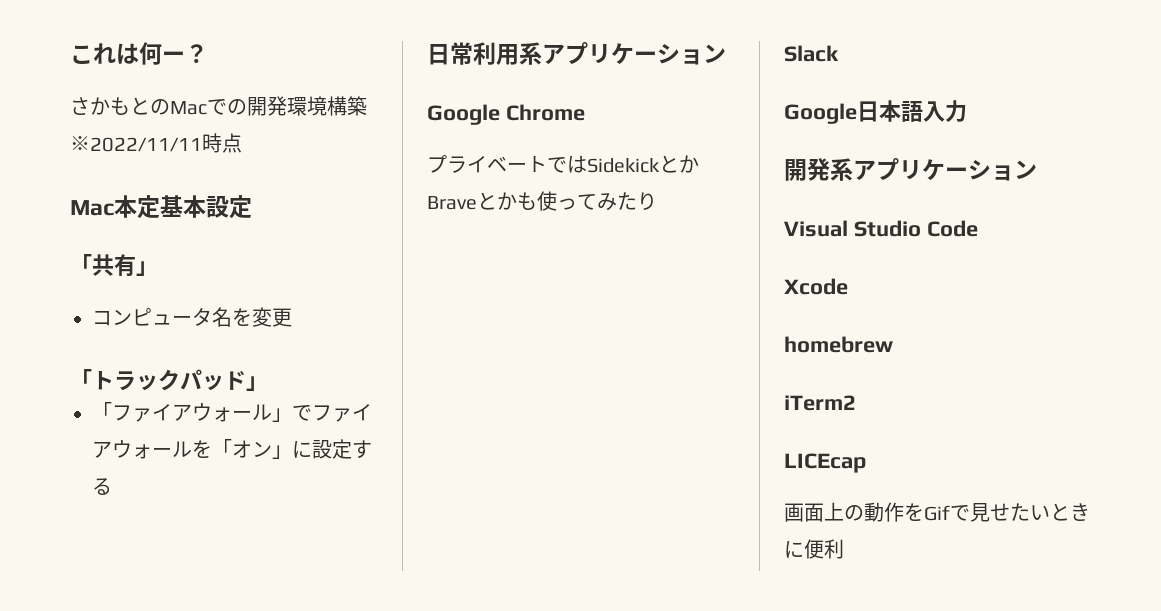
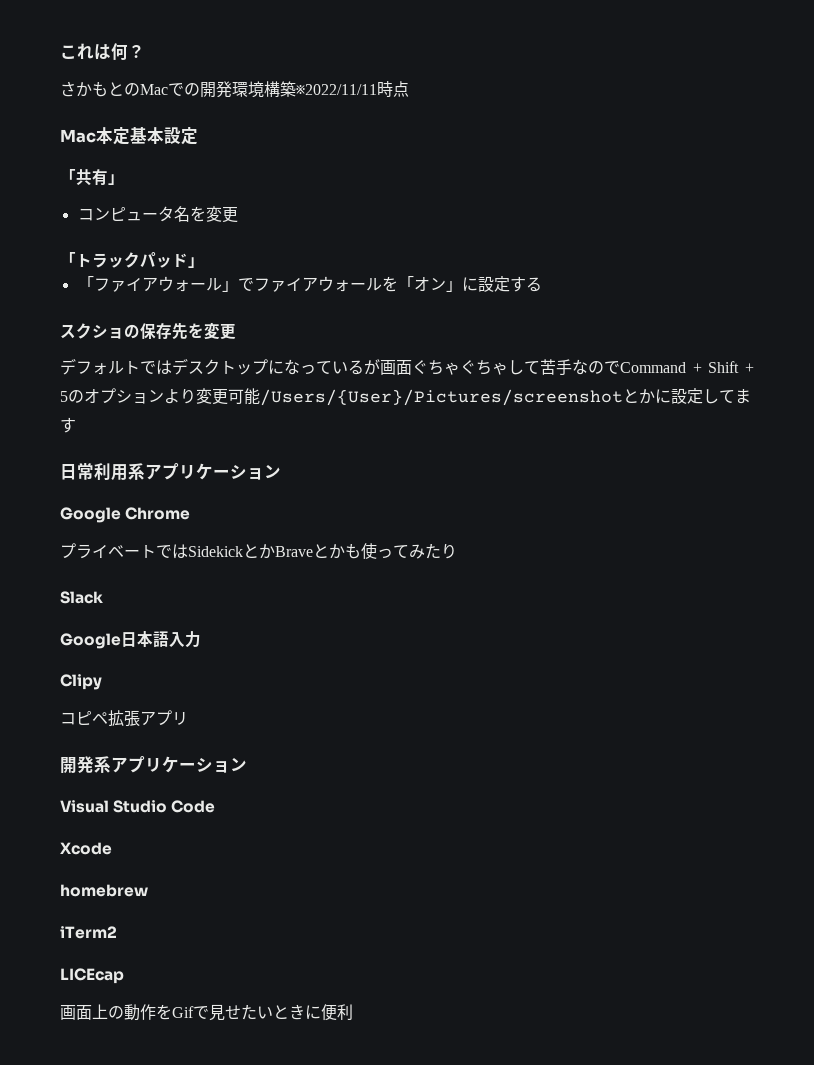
[162,51,185,62] ー -> (128, 51) none
(112, 486) none -> [60,322,236,340] [60,358,754,376] [60,388,751,406] [60,417,76,433] // スクショの保存先を変更 // デフォルトではデスクトップになっているが画面ぐちゃぐちゃして苦手なのでCommand + Shift + 5のオプションより変更可能/Users/{User}/Pictures/screenshotとかに設定してます
(967, 111) none -> [60,674,102,690] [60,710,188,727] // Clipy // コピペ拡張アプリ

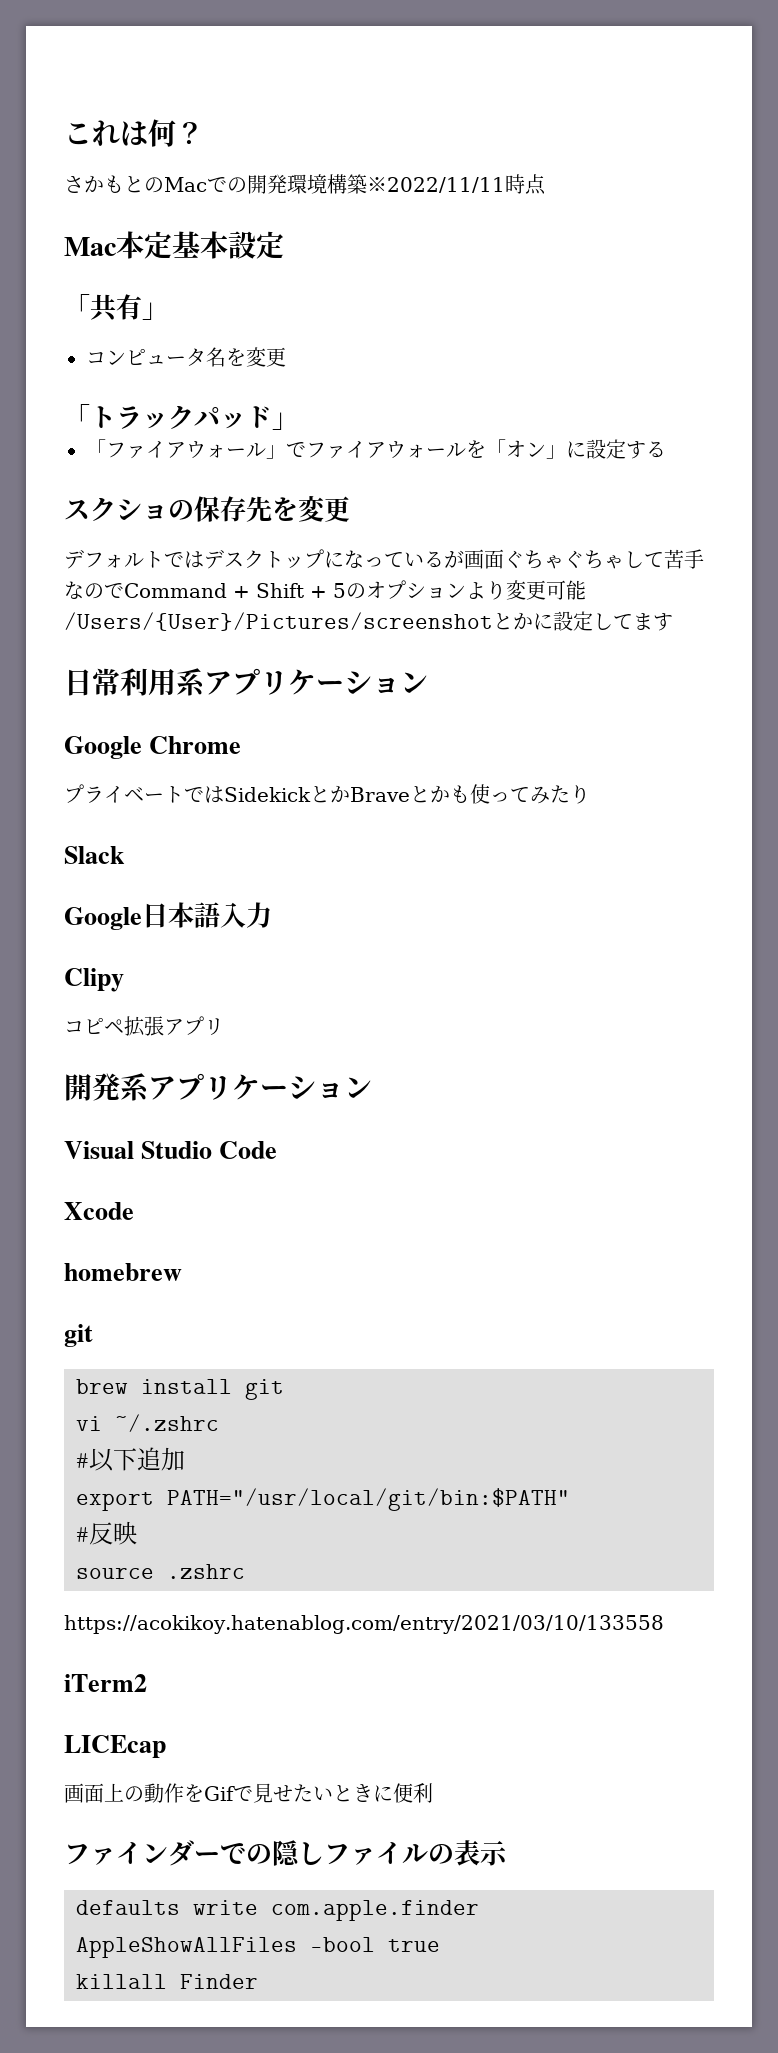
(148, 890) none -> [64,1324,93,1347] [76,1379,284,1400] [76,1414,219,1432] [76,1447,185,1472] [76,1488,570,1511] [76,1521,137,1545] [76,1564,245,1579] [64,1615,664,1634] // git // brew install git // vi ~/.zshrc // #以下追加 // export PATH="/usr/local/git/bin:$PATH" // #反映 // source .zshrc // https://acokikoy.hatenablog.com/entry/2021/03/10/133558
(353, 1012) none -> [64,1840,508,1866] [76,1900,479,1921] [76,1937,440,1958] [76,1974,258,1989] // ファインダーでの隠しファイルの表示 // defaults write com.apple.finder AppleShowAllFiles -bool true // killall Finder

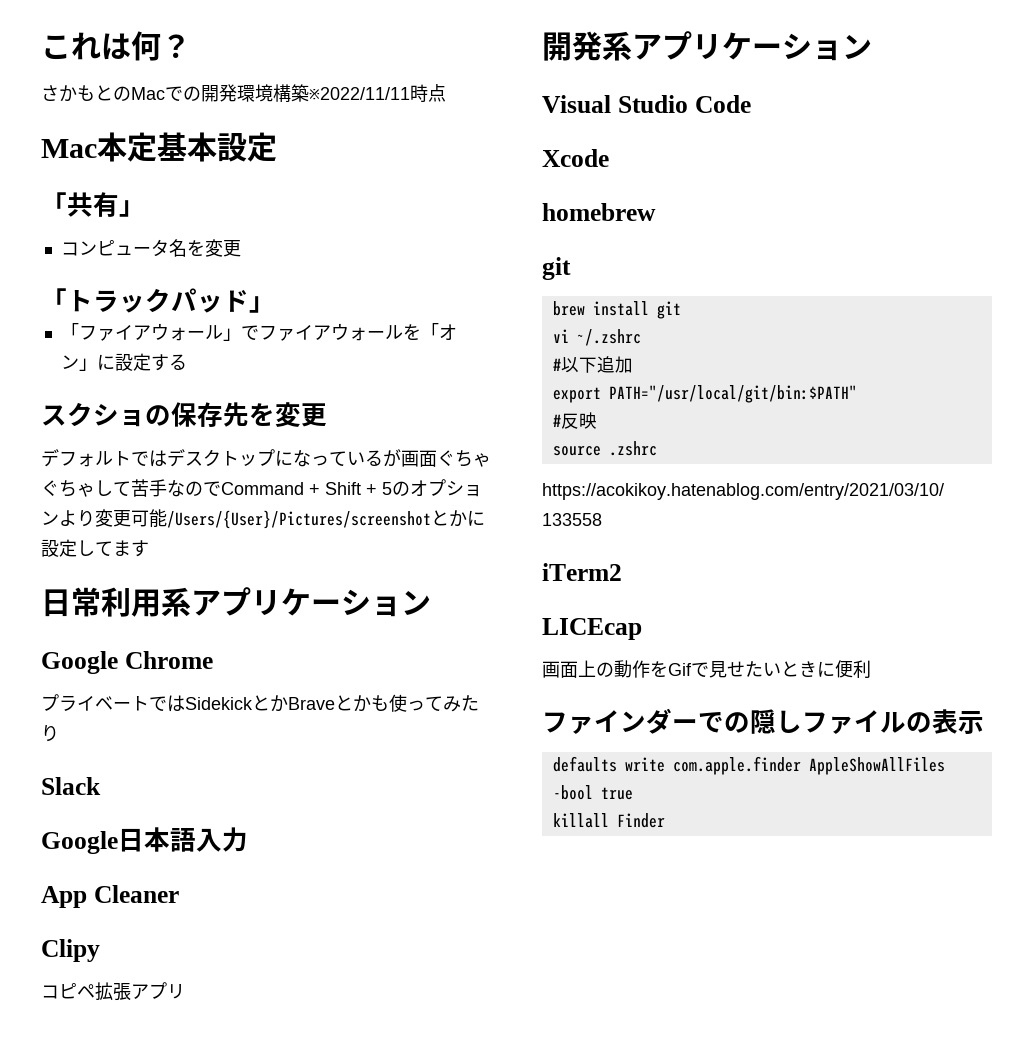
(272, 915) none -> [41,885,179,908] // App Cleaner

